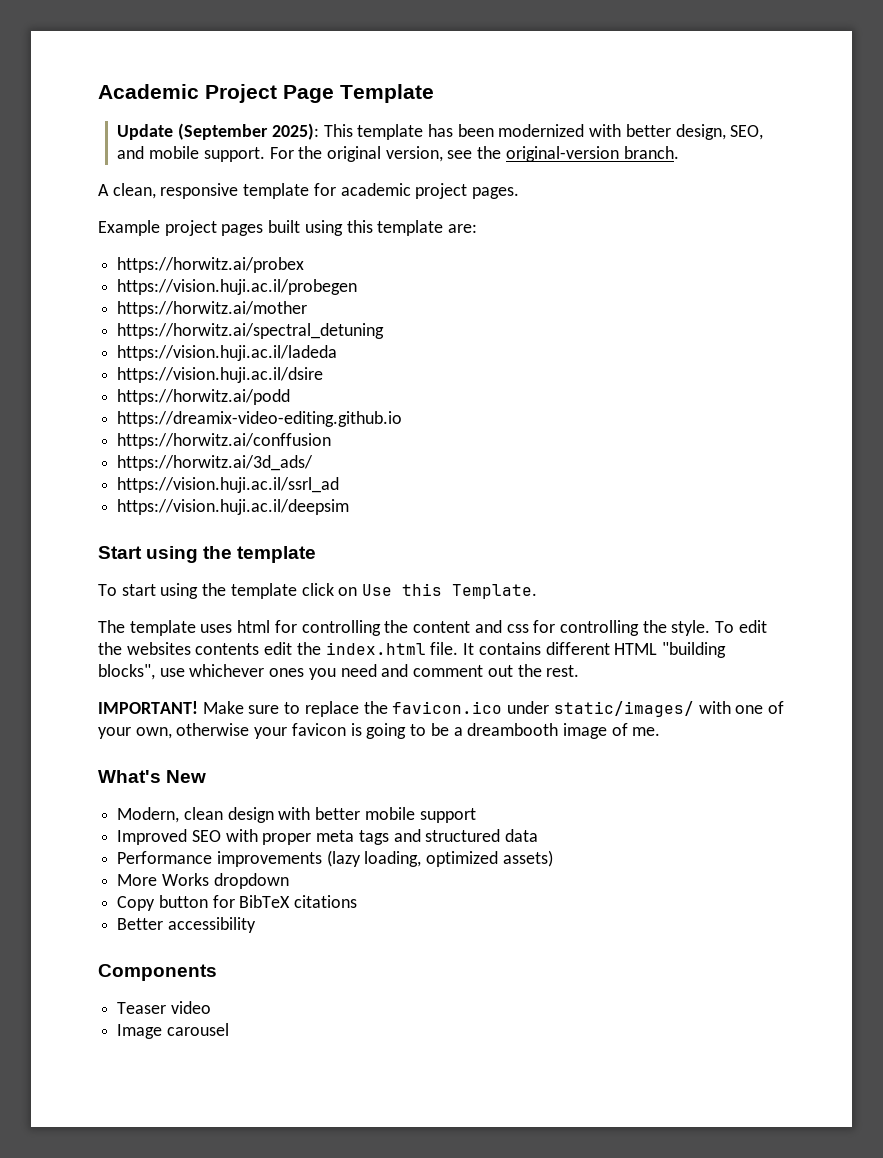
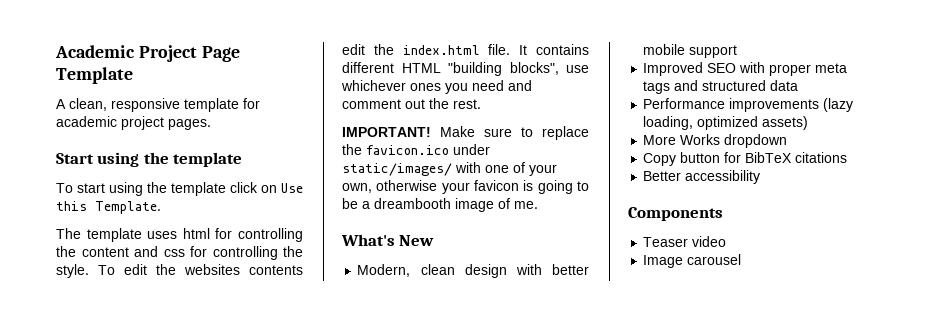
[117,123,764,140] [117,146,679,162] // Update (September 2025): This template has been modernized with better design, SEO, and mobile support. For the original version, see the original-version branch. -> (133, 75) none
[98,220,478,236] [117,257,305,273] [117,279,358,295] [117,301,308,317] [117,323,385,339] [117,345,338,361] [117,367,324,383] [117,389,291,405] [117,411,403,427] [117,433,332,449] [117,455,314,471] [117,477,340,493] [117,499,350,515] // Example project pages built using this template are: // https://horwitz.ai/probex // https://vision.huji.ac.il/probegen // https://horwitz.ai/mother // https://horwitz.ai/spectral_detuning // https://vision.huji.ac.il/ladeda // https://vision.huji.ac.il/dsire // https://horwitz.ai/podd // https://dreamix-video-editing.github.io // https://horwitz.ai/conffusion // https://horwitz.ai/3d_ads/ // https://vision.huji.ac.il/ssrl_ad // https://vision.huji.ac.il/deepsim -> (211, 124) none

